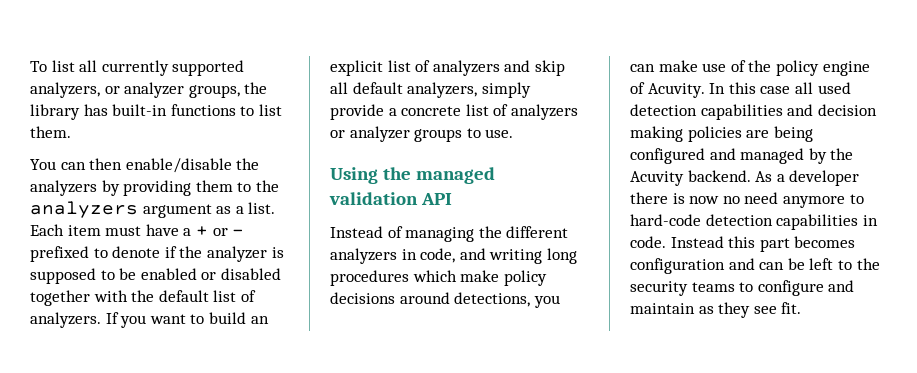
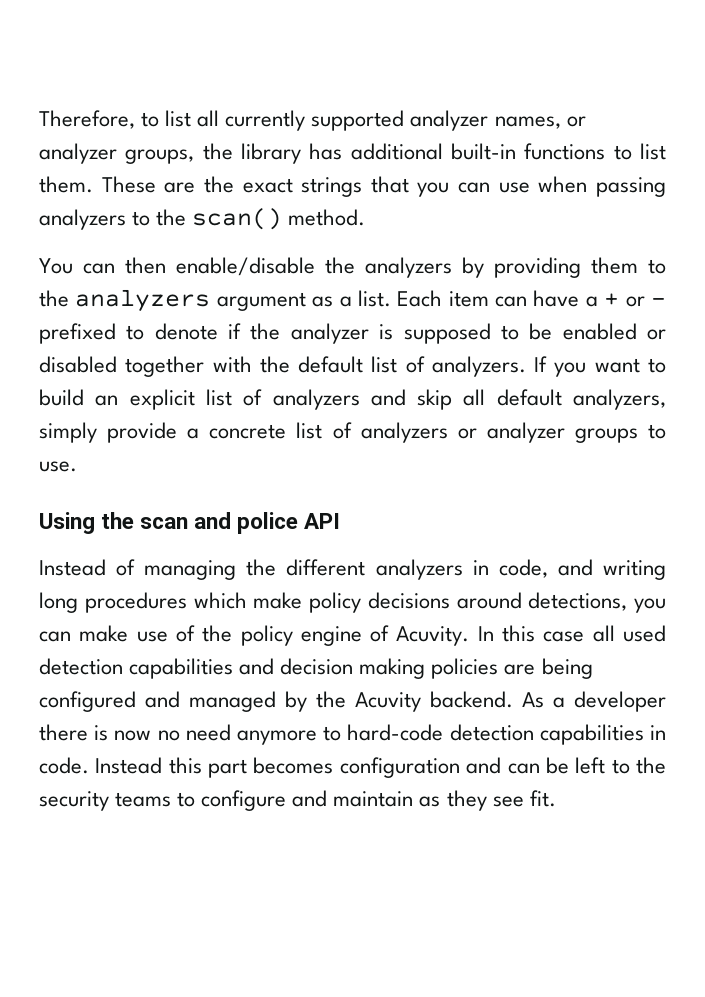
[30,61,47,72] To -> [39,110,160,129] Therefore, to
[30,82,100,98] analyzers, -> [410,110,561,131] analyzer names,
(108, 110) none -> [350,143,443,160] additional
(71, 132) none -> [101,176,666,197] [39,208,366,230] These are the exact strings that you can use when passing analyzers to the scan() method.
[105,226,142,236] must -> [495,296,528,307] can
[416,167,496,184] [329,192,418,205] managed validation -> [140,512,299,534] scan and police

